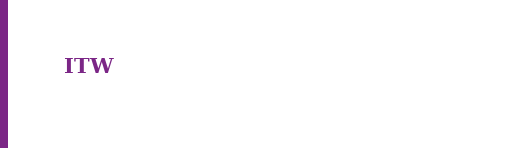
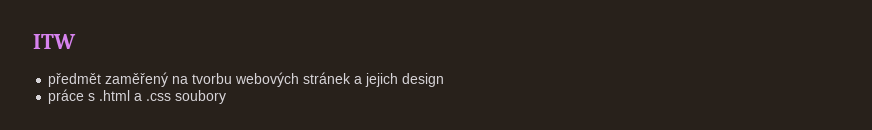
(114, 65) none -> [48,72,445,87] [48,89,227,104] // předmět zaměřený na tvorbu webových stránek a jejich design // práce s .html a .css soubory

